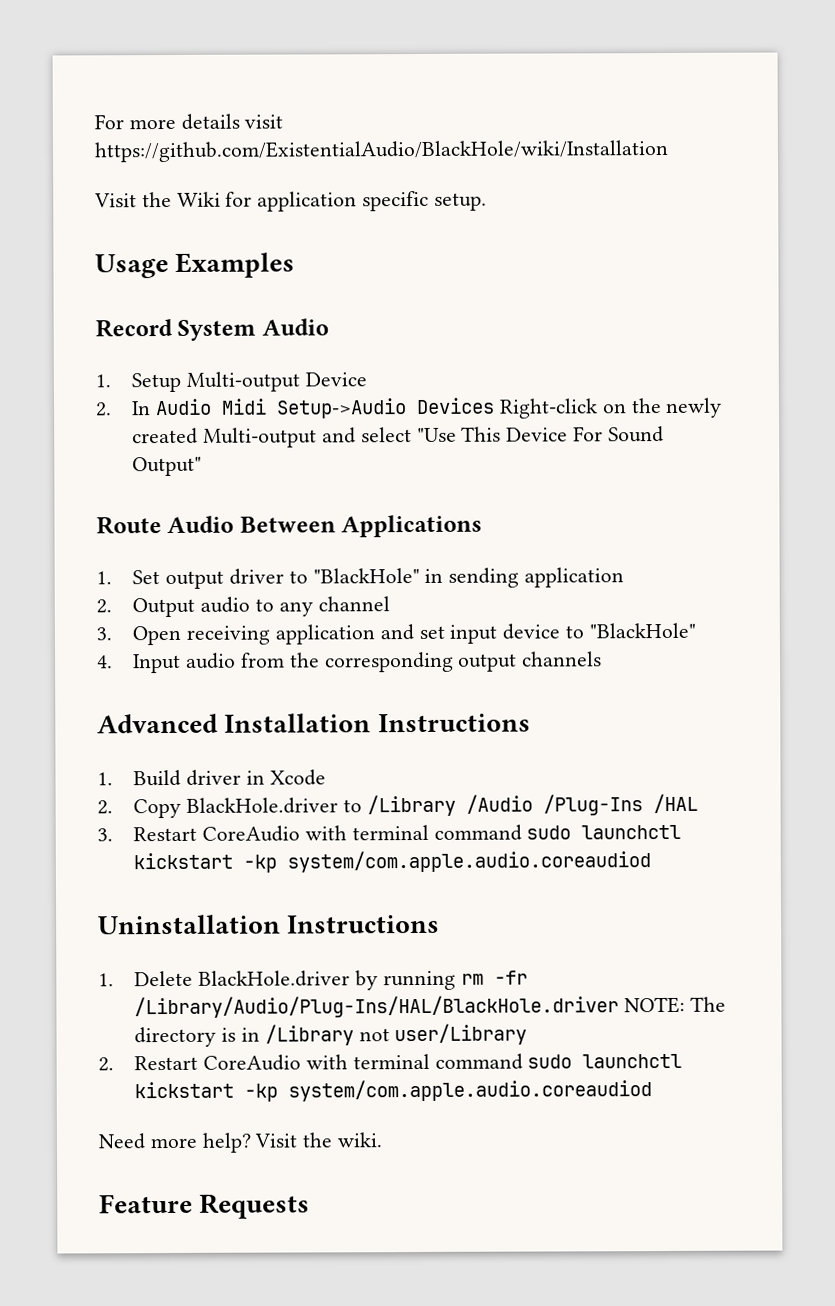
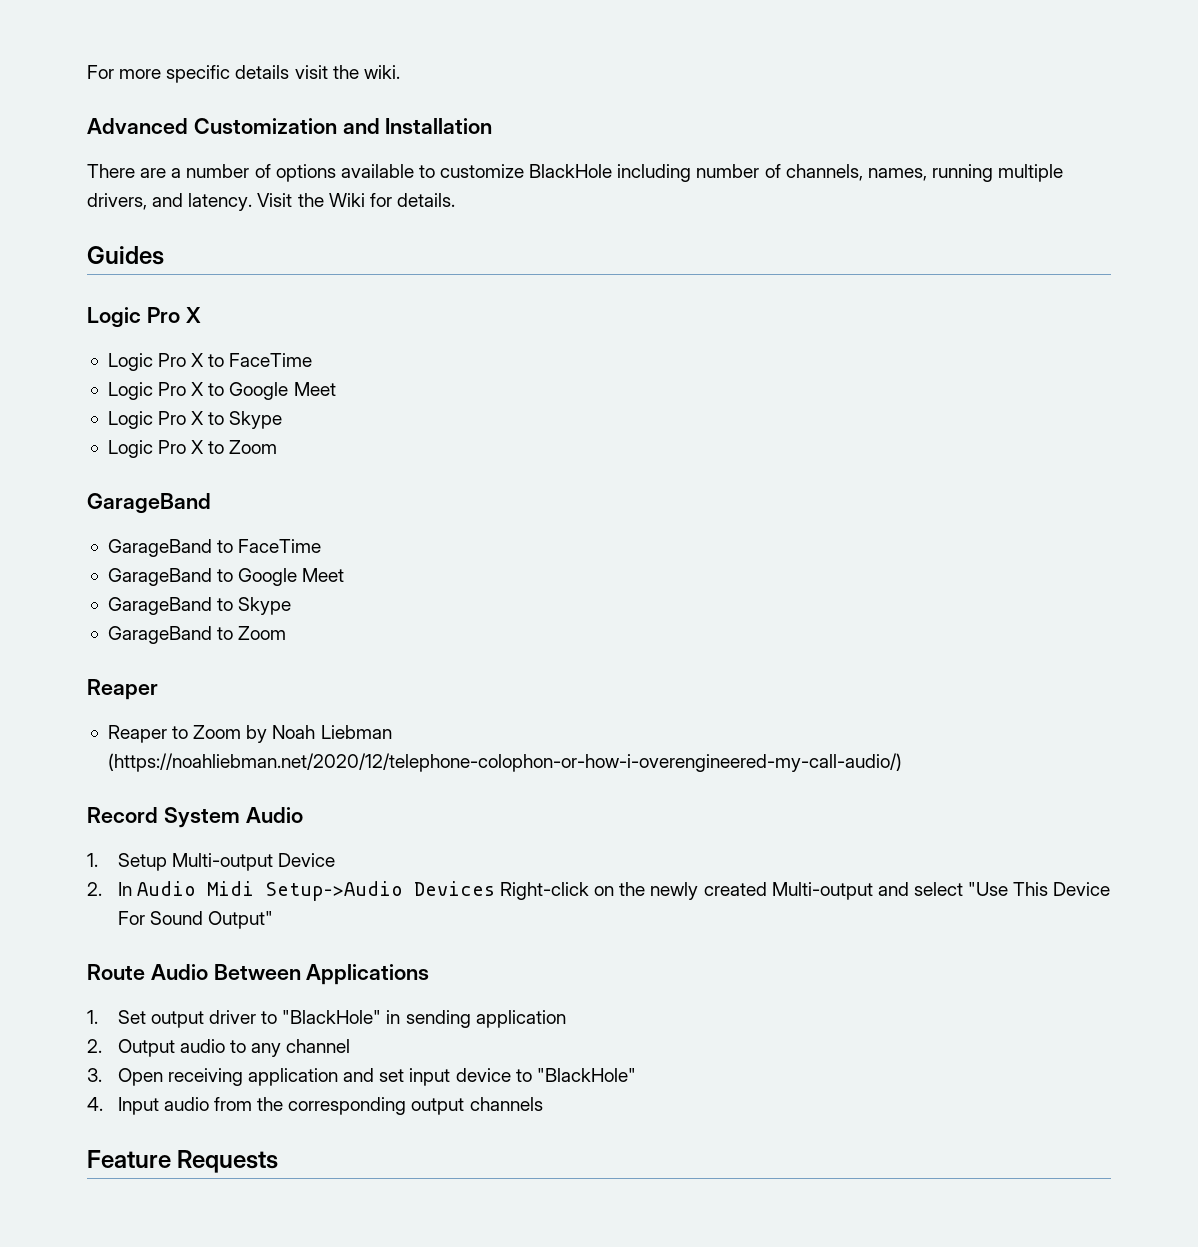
(176, 124) none -> [166,65,231,83] specific
[94,139,669,163] [94,190,487,212] [95,252,296,279] https://github.com/ExistentialAudio/BlackHole/wiki/Installation // Visit the Wiki for application specific setup. // Usage Examples -> [332,65,400,79] [87,118,493,134] [87,164,1064,182] [87,193,455,211] [87,246,164,265] [87,307,201,328] [107,353,313,371] [107,382,336,400] [107,411,283,429] [107,440,278,458] [87,493,211,514] [107,539,322,557] [107,568,345,586] [107,597,292,615] [107,626,287,644] [87,679,158,700] [107,725,392,743] [107,753,902,772] the wiki. // Advanced Customization and Installation // There are a number of options available to customize BlackHole including number of channels, names, running multiple drivers, and latency. Visit the Wiki for details. // Guides // Logic Pro X // Logic Pro X to FaceTime // Logic Pro X to Google Meet // Logic Pro X to Skype // Logic Pro X to Zoom // GarageBand // GarageBand to FaceTime // GarageBand to Google Meet // GarageBand to Skype // GarageBand to Zoom // Reaper // Reaper to Zoom by Noah Liebman (https://noahliebman.net/2020/12/telephone-colophon-or-how-i-overengineered-my-call-audio/)
[97,713,531,734] [97,769,326,787] [97,793,698,819] [97,824,682,842] [133,850,652,873] [98,914,441,935] [98,970,528,991] [134,995,727,1019] [134,1023,528,1048] [98,1053,683,1072] [134,1079,653,1102] [98,1132,383,1153] // Advanced Installation Instructions // 1. Build driver in Xcode // 2. Copy BlackHole.driver to /Library /Audio /Plug-Ins /HAL // 3. Restart CoreAudio with terminal command sudo launchctl kickstart -kp system/com.apple.audio.coreaudiod // Uninstallation Instructions // 1. Delete BlackHole.driver by running rm -fr /Library/Audio/Plug-Ins/HAL/BlackHole.driver NOTE: The directory is in /Library not user/Library // 2. Restart CoreAudio with terminal command sudo launchctl kickstart -kp system/com.apple.audio.coreaudiod // Need more help? Visit the wiki. -> (543, 1104) none

